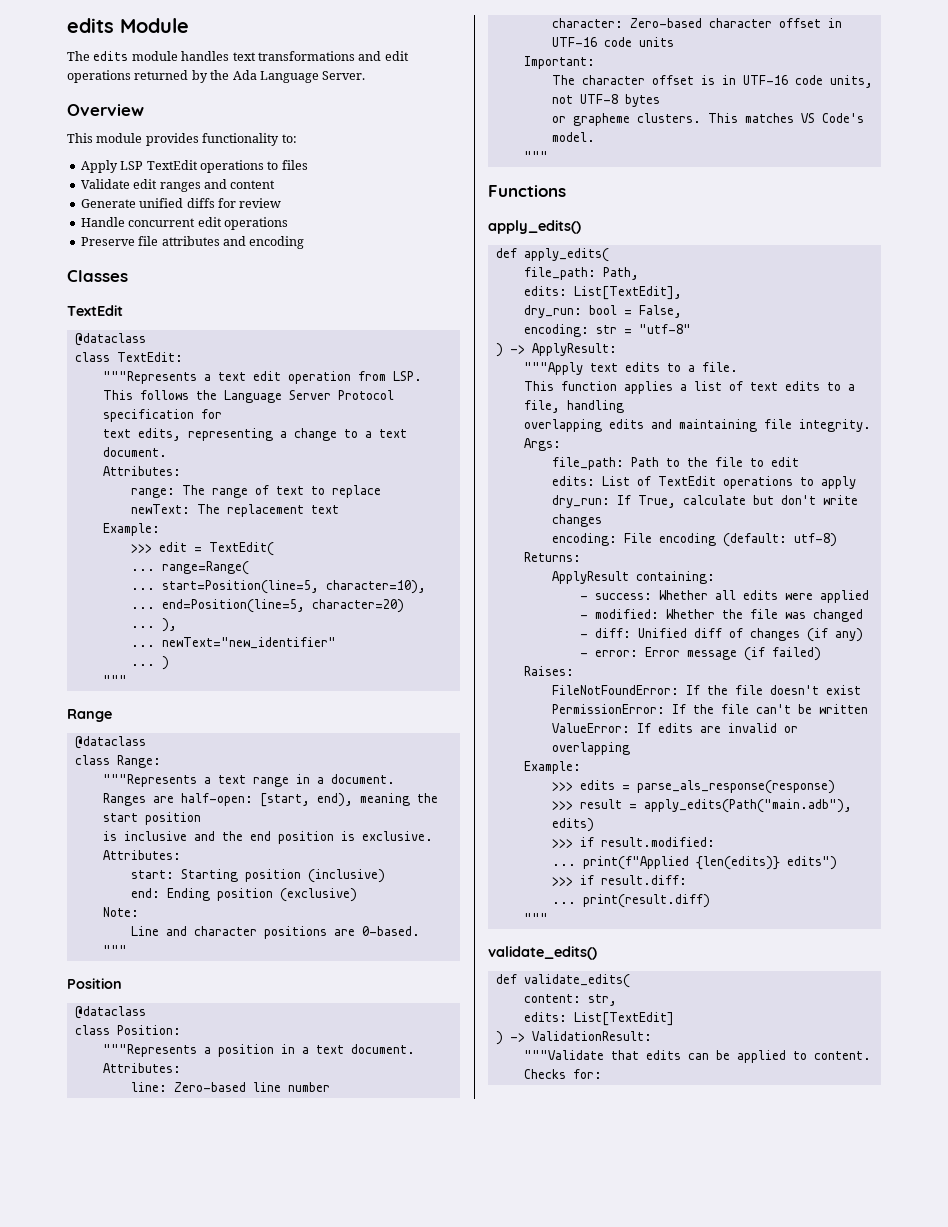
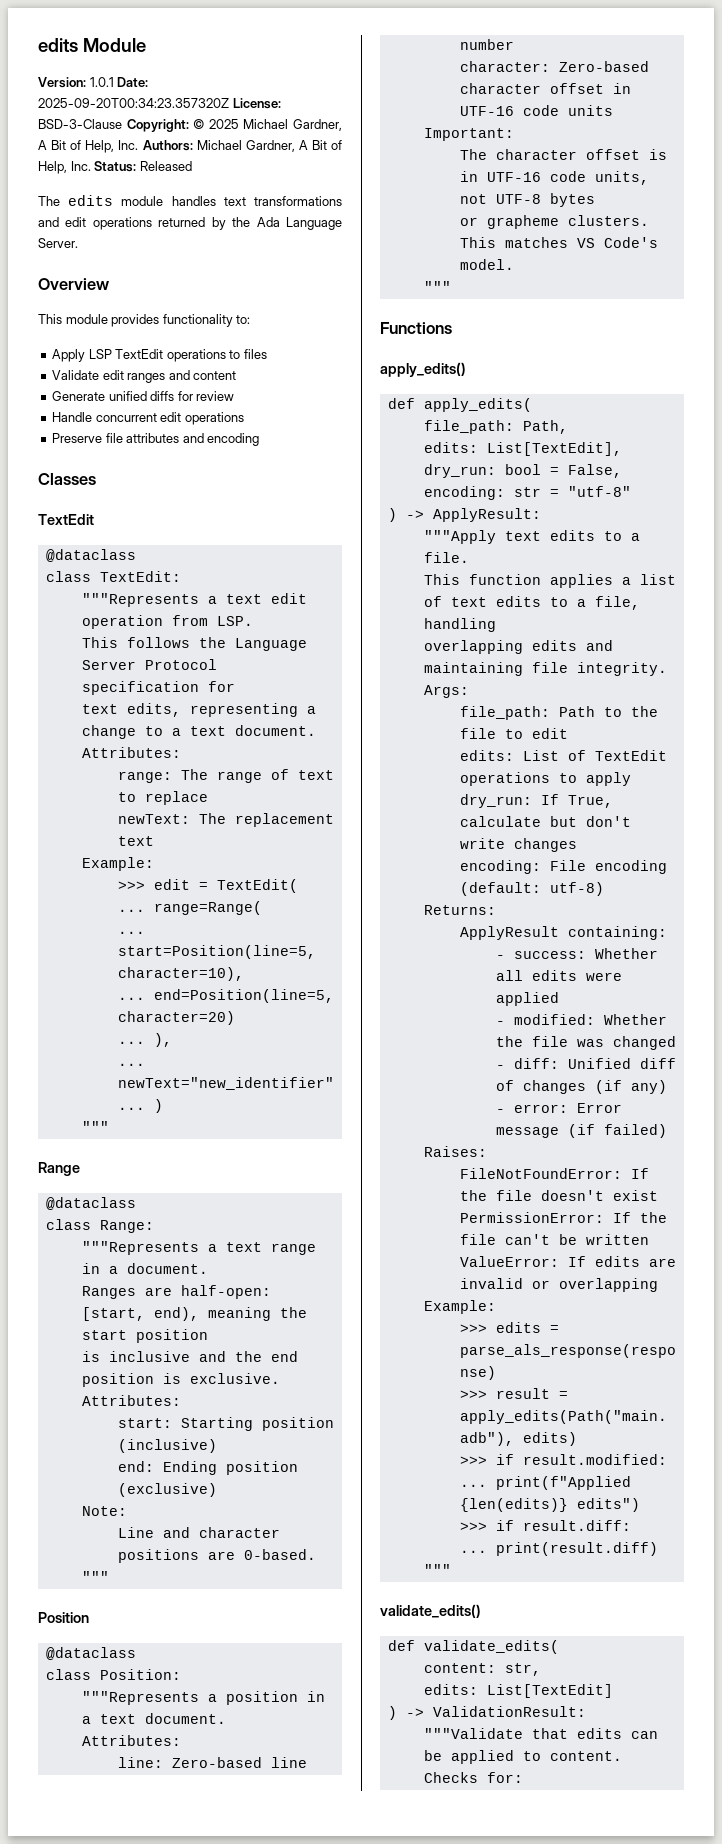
(189, 25) none -> [38,77,149,88] [38,98,281,109] [38,119,342,132] [38,140,343,153] [38,161,192,174] // Version: 1.0.1 Date: 2025-09-20T00:34:23.357320Z License: BSD-3-Clause Copyright: © 2025 Michael Gardner, A Bit of Help, Inc. Authors: Michael Gardner, A Bit of Help, Inc. Status: Released

